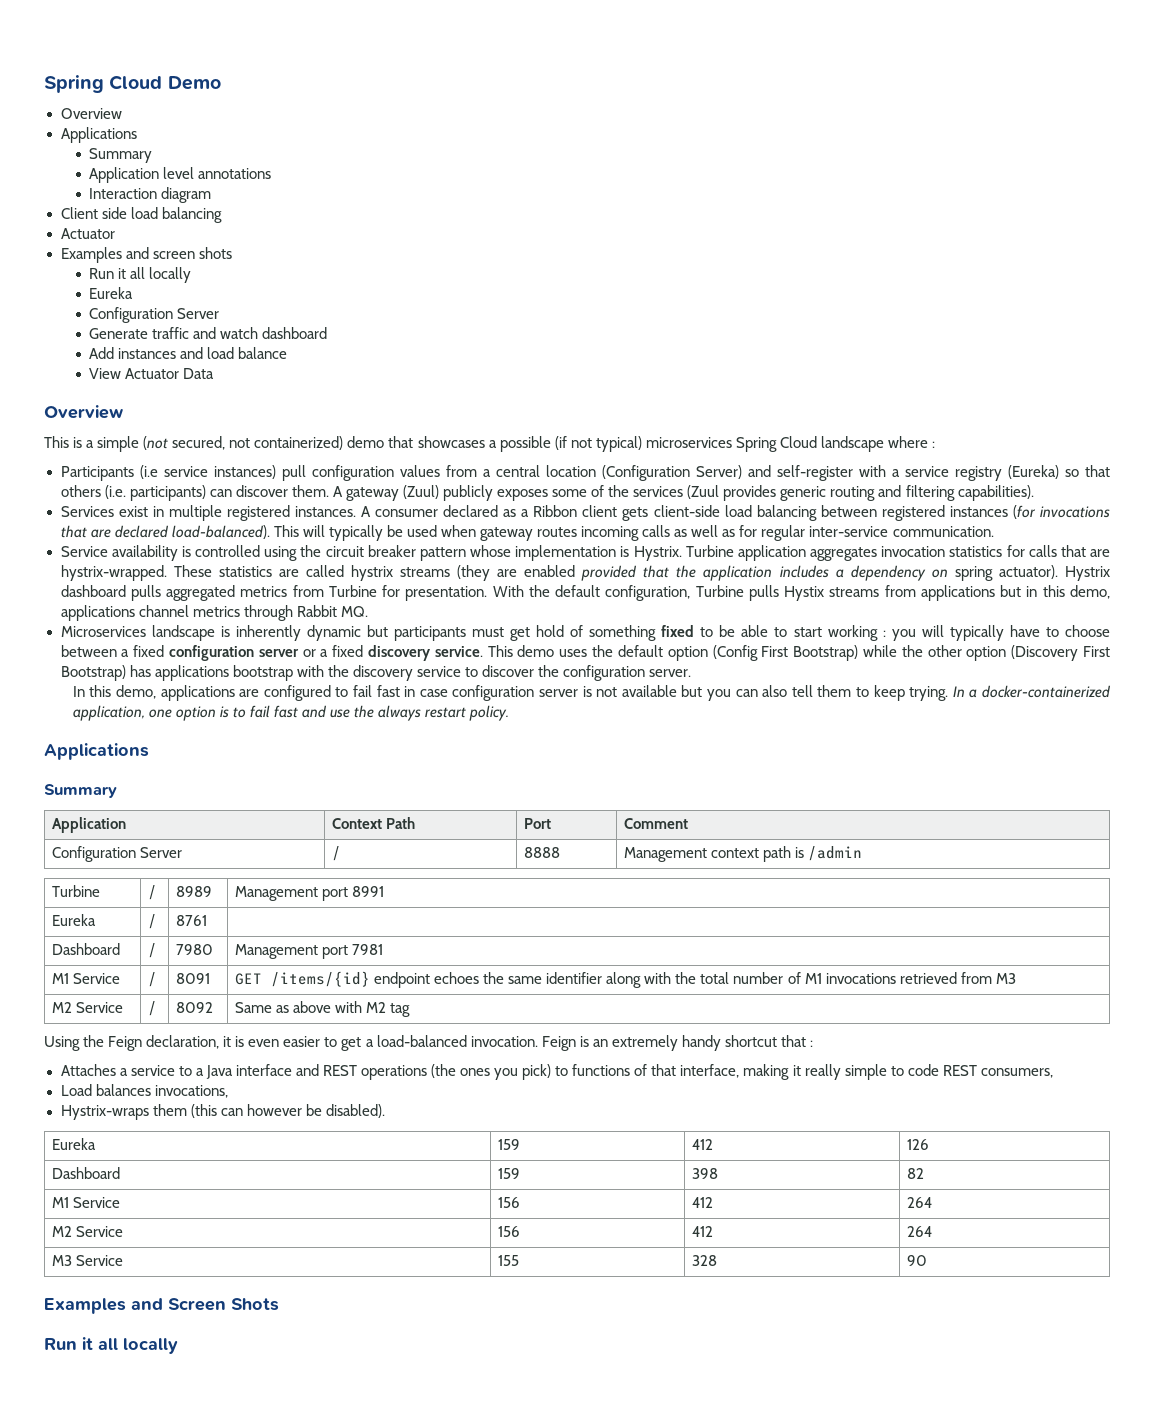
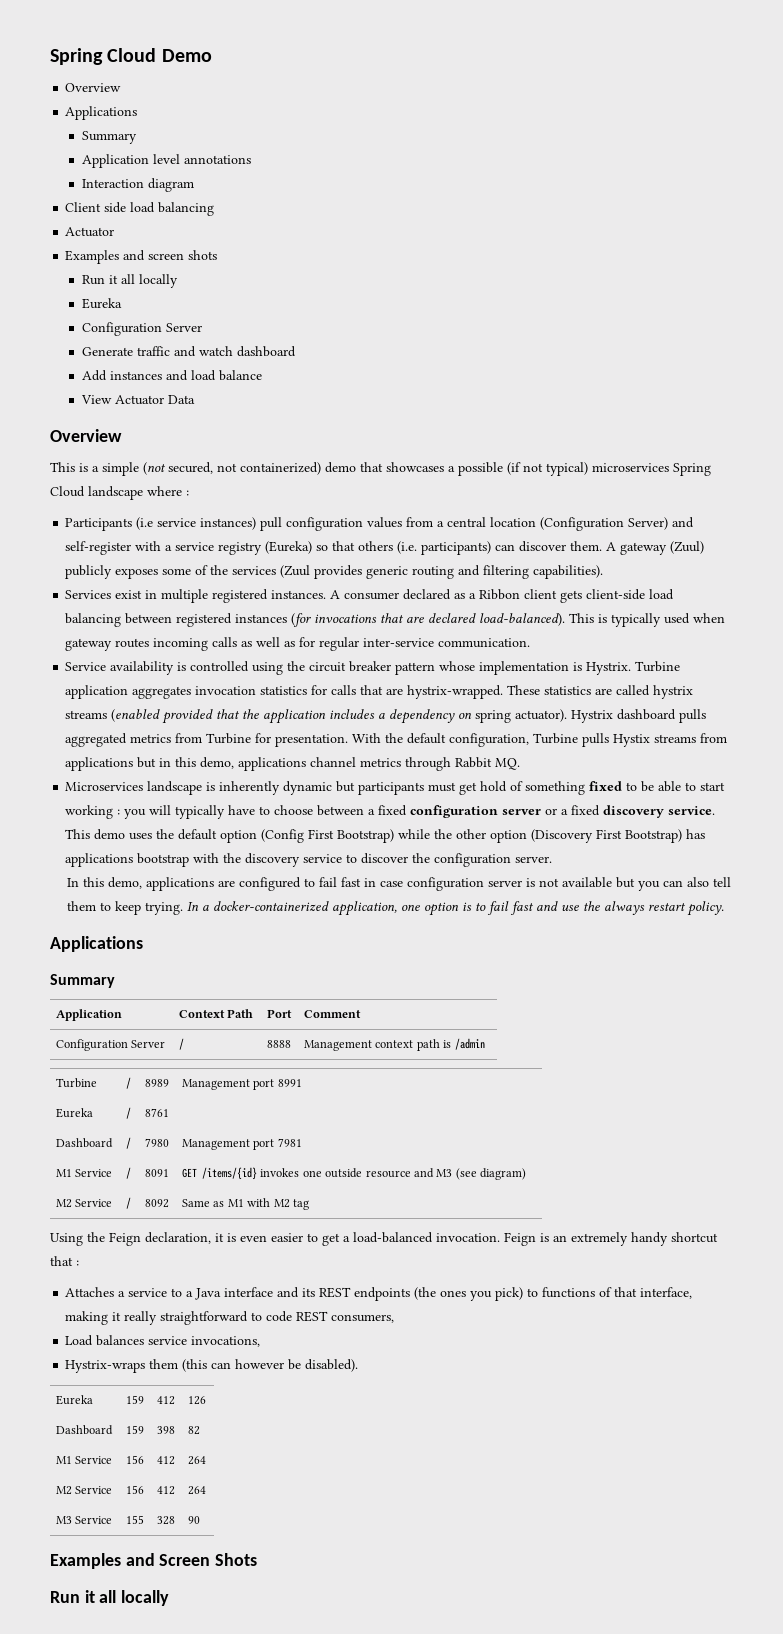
[302,525,403,541] will typically be -> [598,613,662,627] is typically
[457,565,576,581] (they are enabled -> [111,709,161,722] (enabled
[373,972,1016,988] endpoint echoes the same identifier along with the total number of M1 invocations retrieved from M3 -> [260,1168,527,1180] invokes one outside resource and M3 (see diagram)
[293,1001,332,1013] above -> [227,1199,244,1207] M1
[322,1065,427,1080] REST operations -> [302,1287,411,1301] its REST endpoints
[844,1064,887,1080] simple -> [160,1311,249,1325] straightforward
(151, 1090) none -> [148,1336,188,1345] service

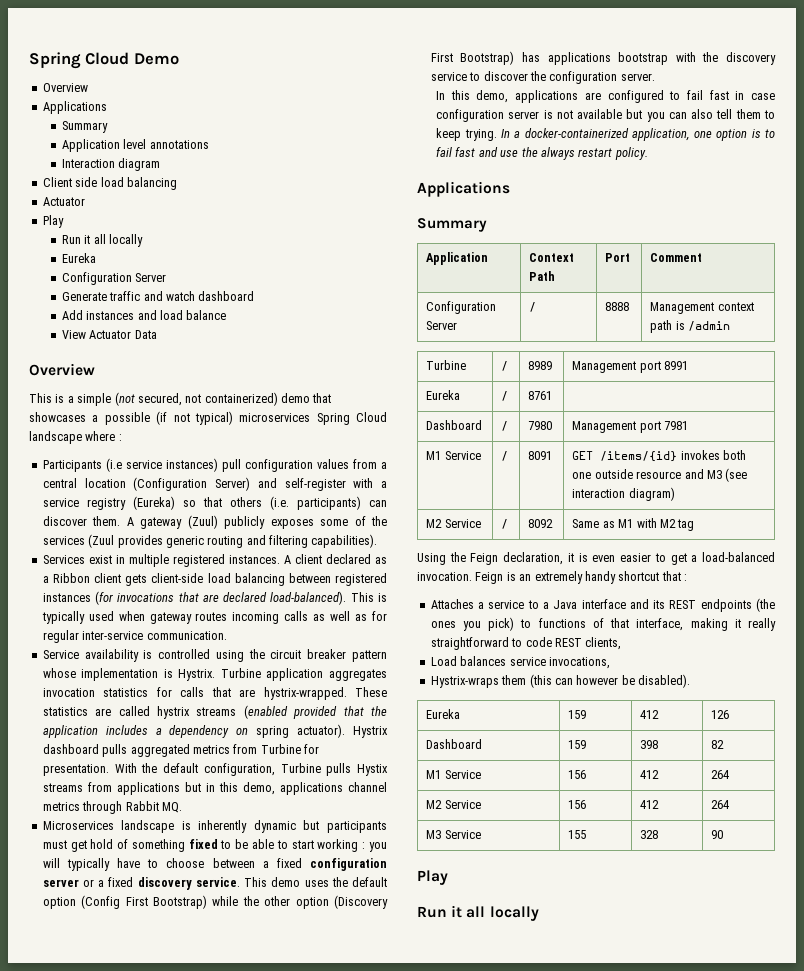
[65,250,218,264] Examples and screen shots -> [42,215,64,228] Play
[344,592,400,600] consumer -> [294,554,322,564] client
(300, 1172) none -> [723,450,747,460] both
(477, 1174) none -> [572,489,626,498] interaction
[331,1314,395,1323] consumers, -> [585,637,622,650] clients,
[50,1553,258,1569] Examples and Screen Shots -> [417,870,448,885] Play

